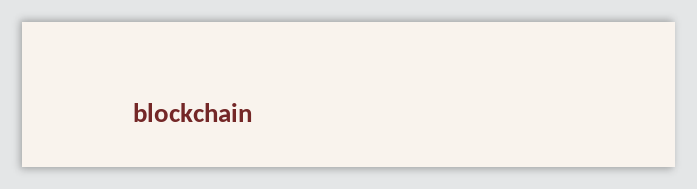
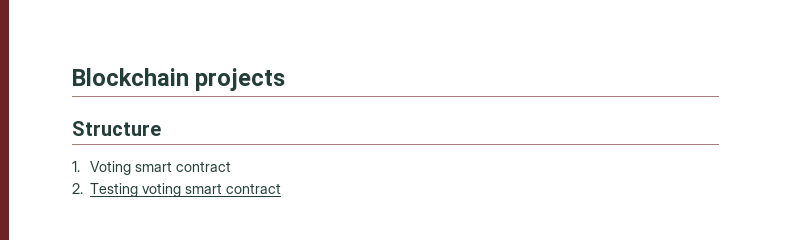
[133,103,252,122] blockchain -> [72,68,286,91] [72,121,161,136] [72,161,232,175] [72,183,282,197] Blockchain projects // Structure // 1. Voting smart contract // 2. Testing voting smart contract

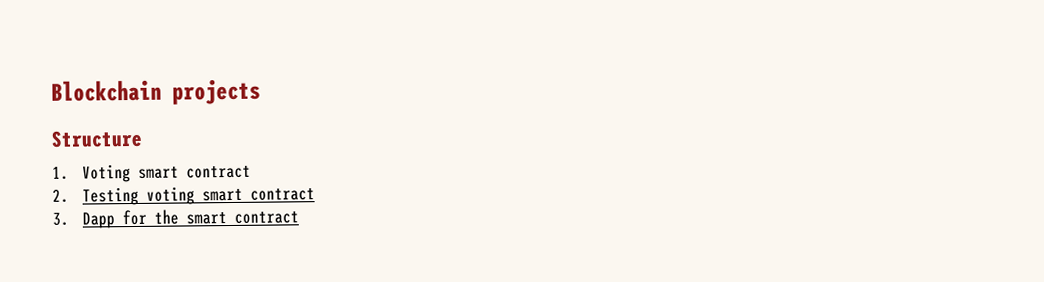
(282, 188) none -> [52,209,300,229] // 3. Dapp for the smart contract

